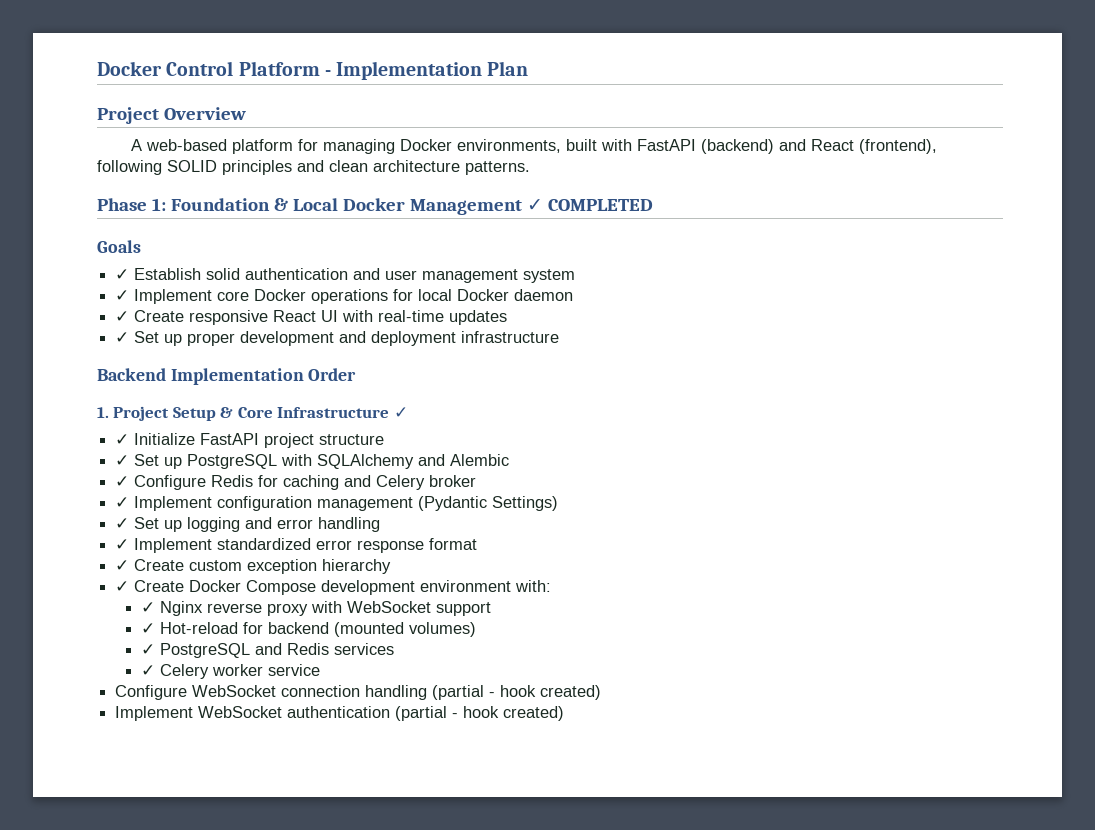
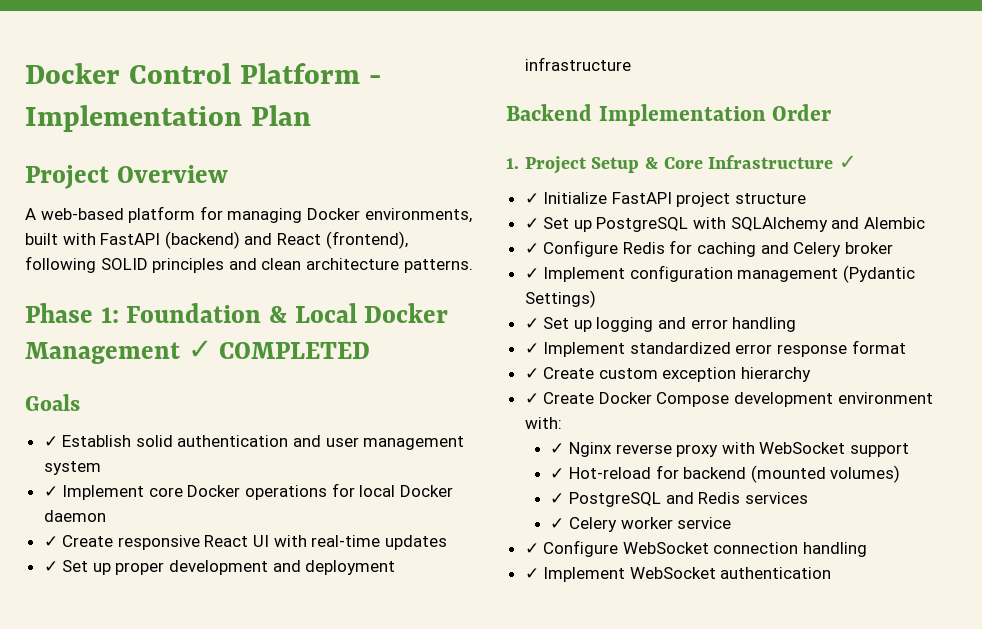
(321, 670) none -> [524,543,539,554] ✓
[432,685,602,700] [115,706,565,721] (partial - hook created) // Implement WebSocket authentication (partial - hook created) -> [524,567,832,582] // ✓ Implement WebSocket authentication

